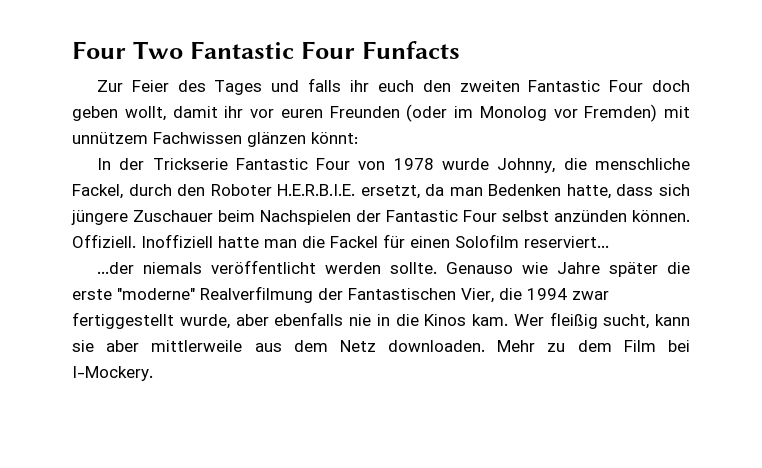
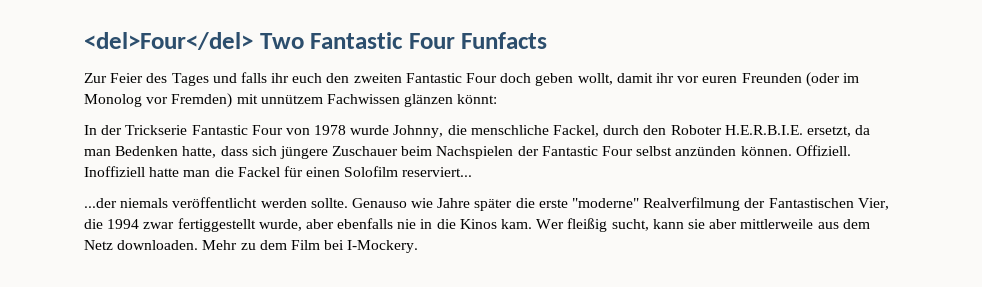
[72,41,126,59] Four -> [84,32,253,50] <del>Four</del>

